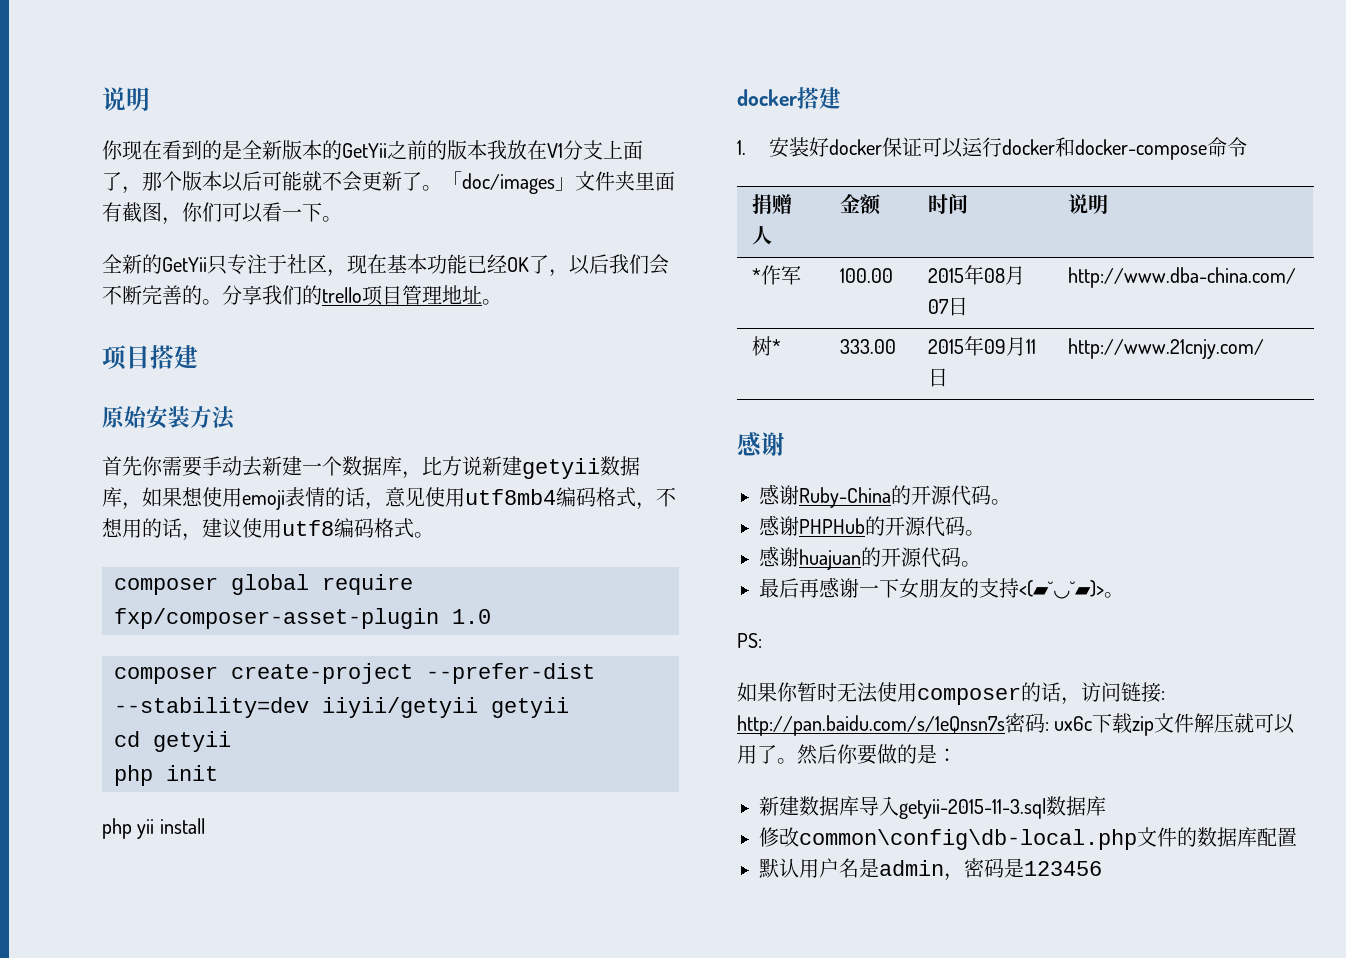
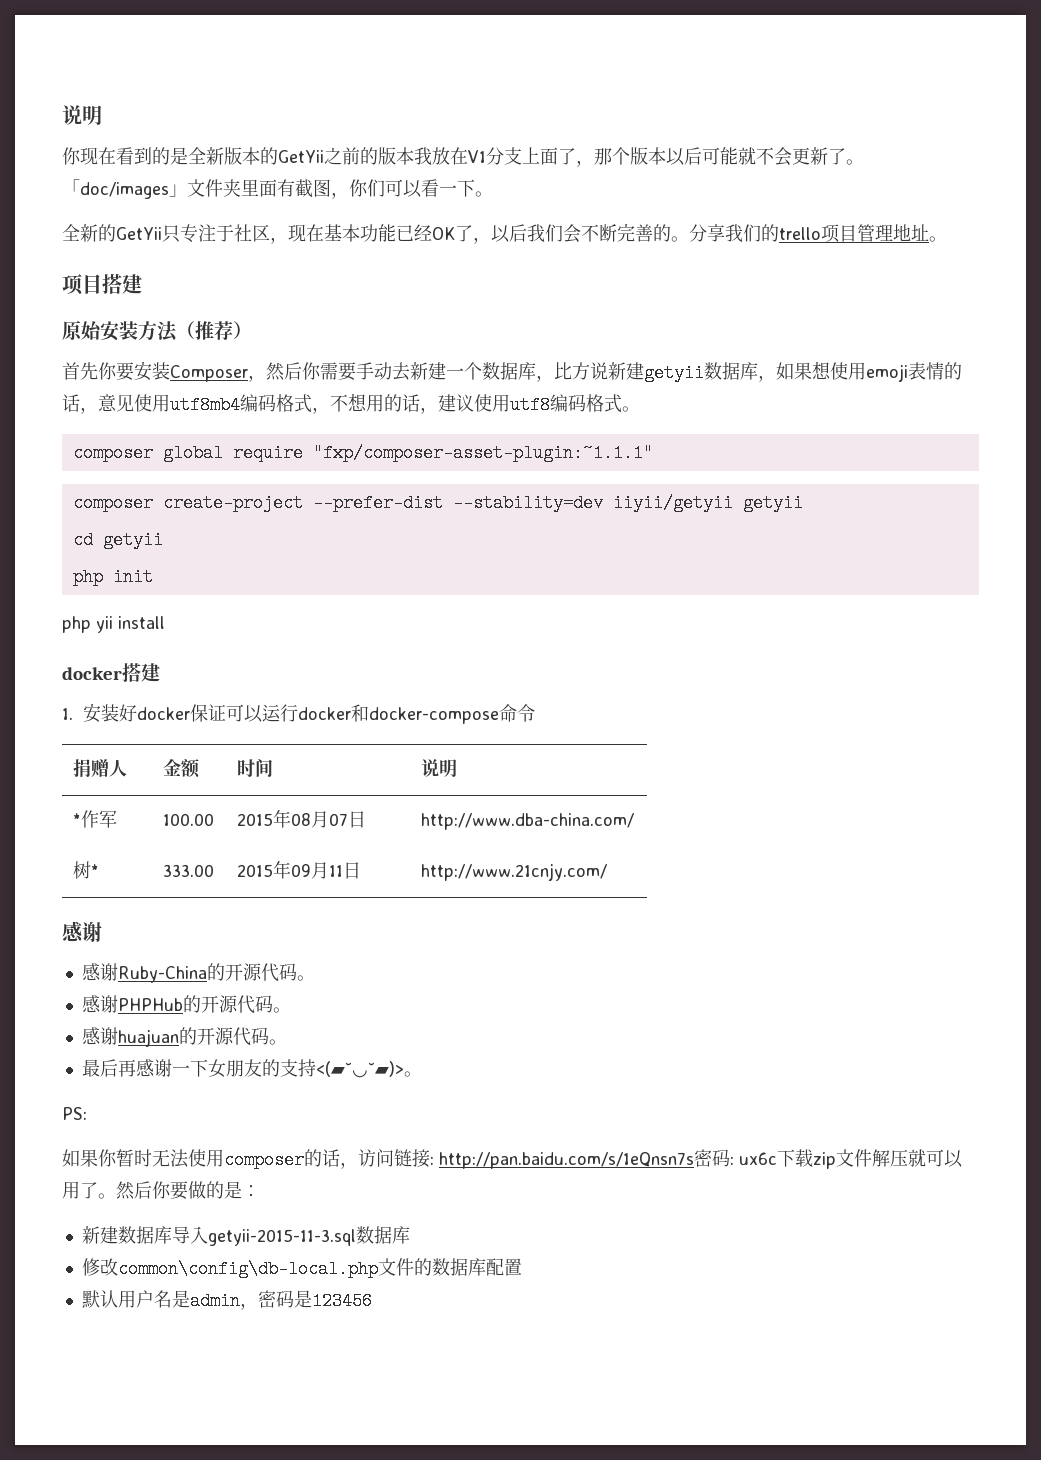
(236, 418) none -> [176,321,252,340] （推荐）
(163, 466) none -> [116,361,321,382] 要安装Composer，然后你
[114,608,491,629] fxp/composer-asset-plugin 1.0 -> [312,444,653,462] "fxp/composer-asset-plugin:~1.1.1"

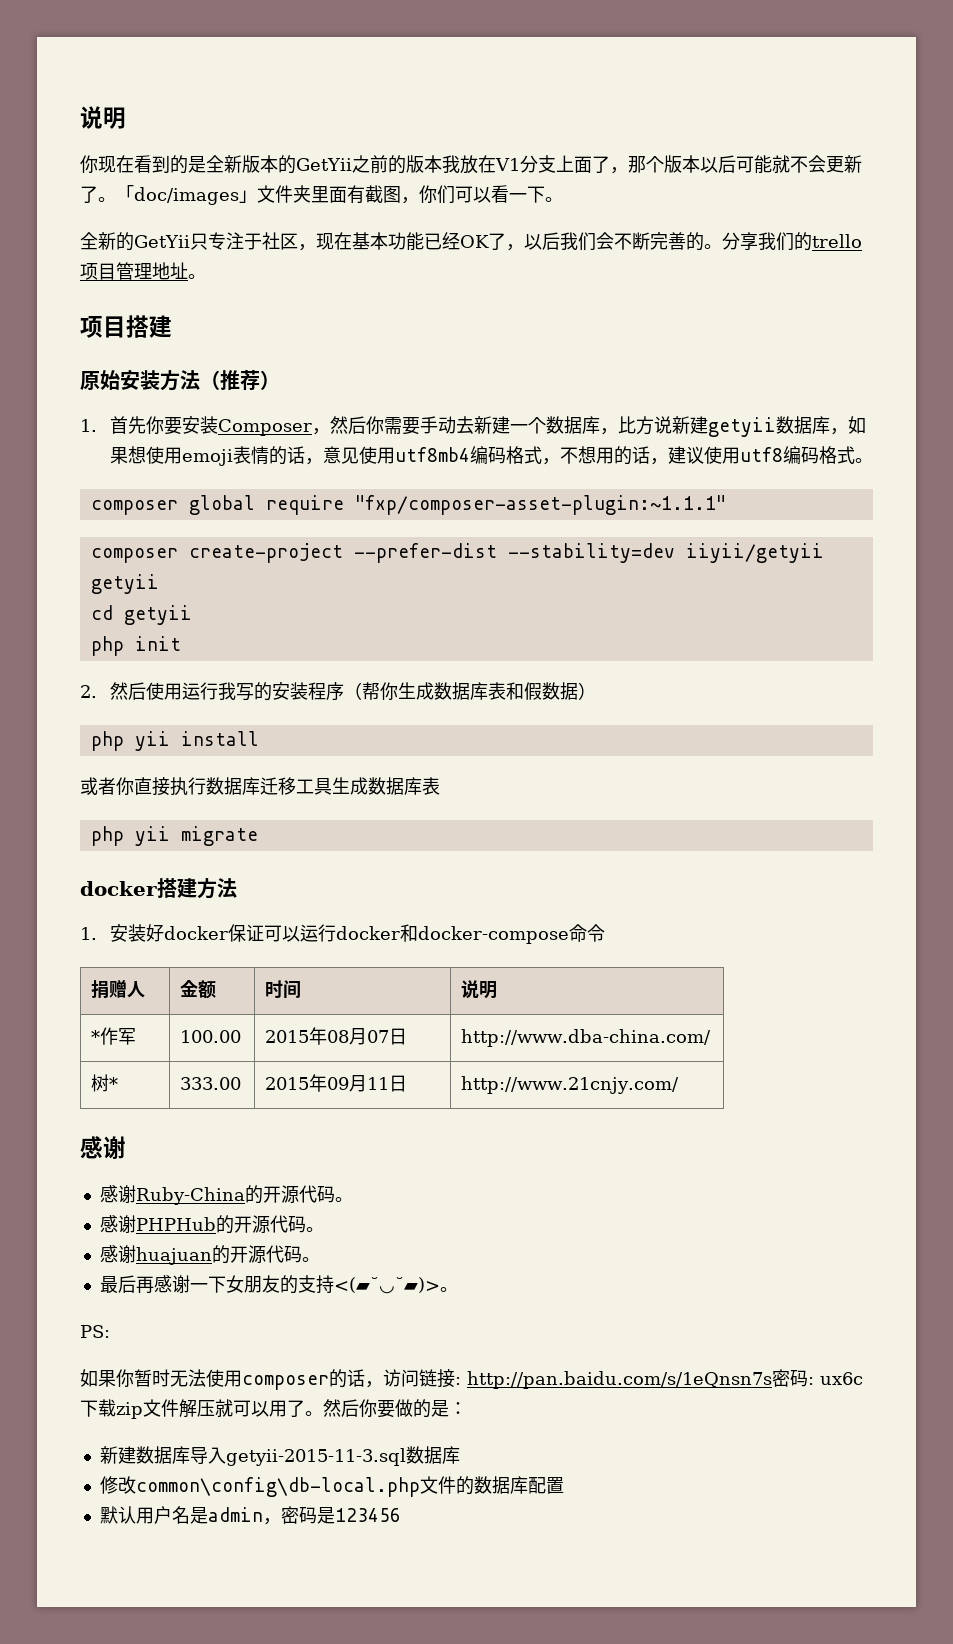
(252, 330) none -> [80,419,97,432] 1.
[62,616,165,633] php yii install -> [80,682,596,701] [90,731,259,751] [80,777,440,796] [90,826,258,846] 2.然后使用运行我写的安装程序（帮你生成数据库表和假数据） // php yii install // 或者你直接执行数据库迁移工具生成数据库表 // php yii migrate
(160, 672) none -> [197,878,237,899] 方法

